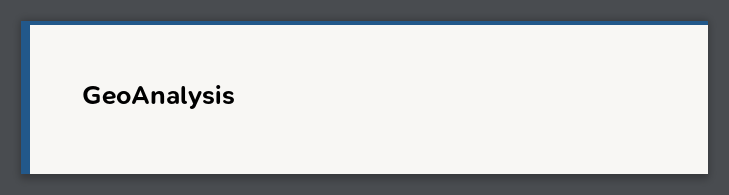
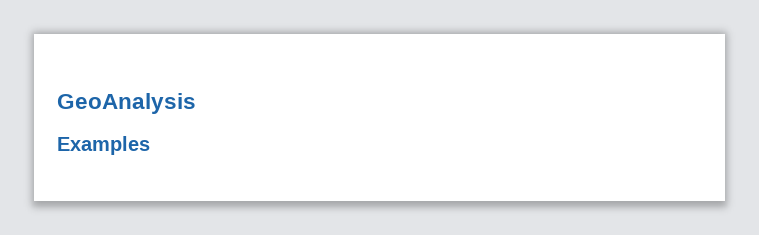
(235, 97) none -> [57,136,150,155] // Examples

